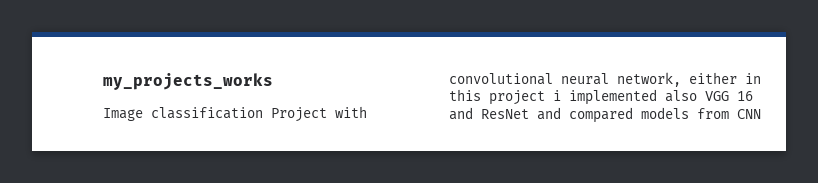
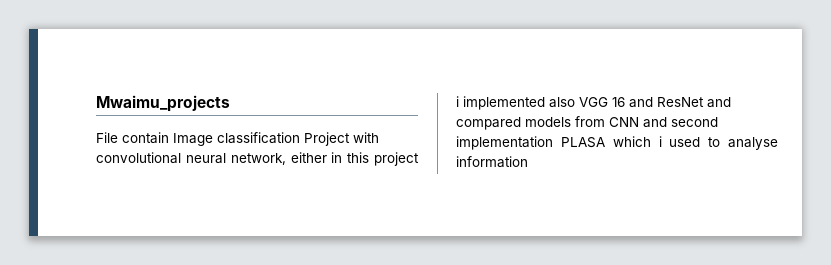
[103,73,273,90] my_projects_works // -> [96,95,230,112] [96,132,169,144] Mwaimu_projects // File contain
(761, 114) none -> [643,117,718,128] [456,136,778,150] [456,156,528,168] and second implementation PLASA which i used to analyse information

